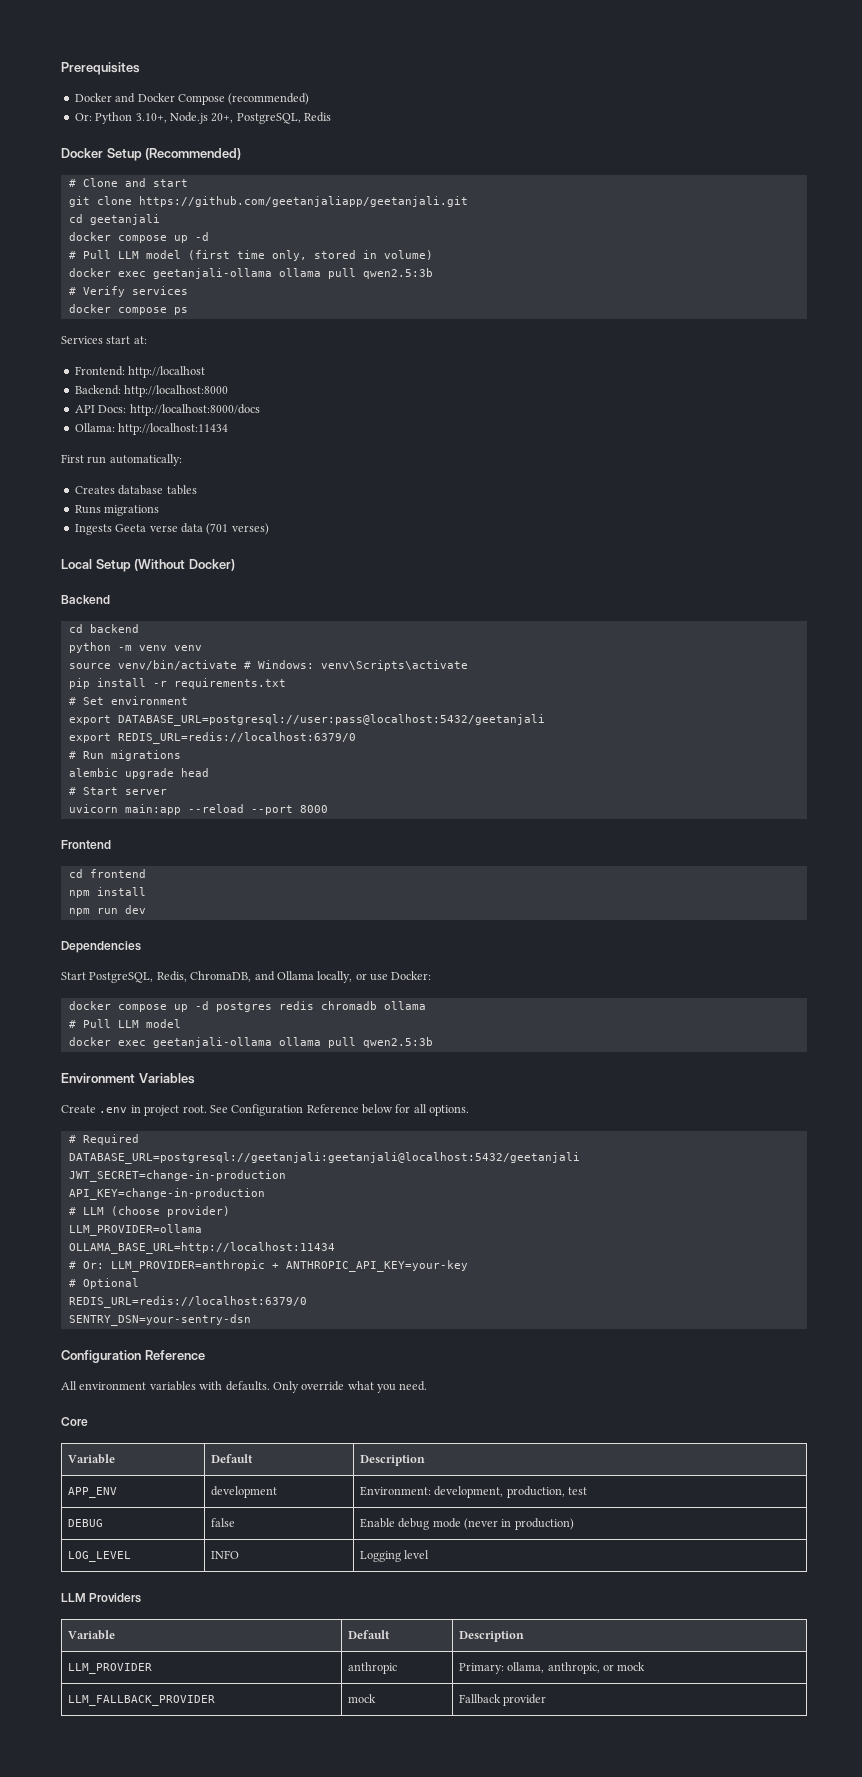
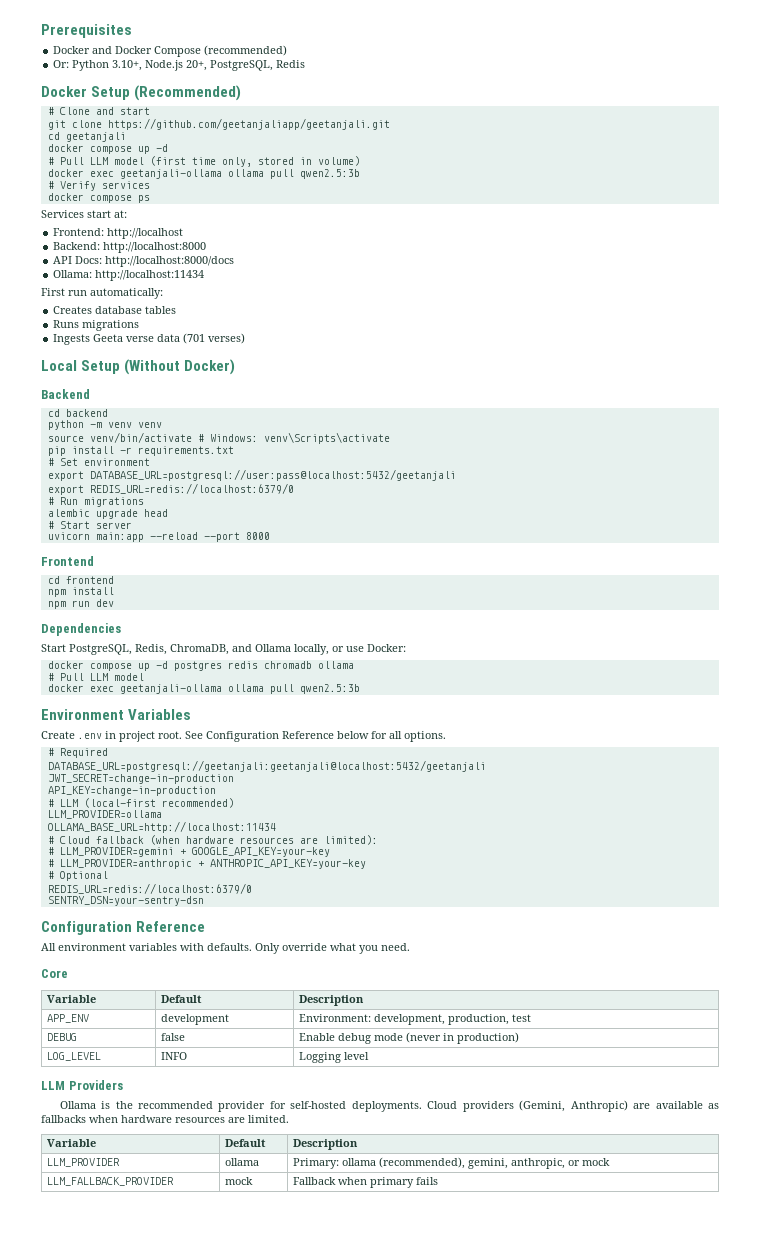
[110,1206,230,1217] (choose provider) -> [83,798,234,808] (local-first recommended)
[82,1261,104,1269] Or: -> [59,835,378,845] [47,847,330,857] [47,859,54,867] Cloud fallback (when hardware resources are limited): // # LLM_PROVIDER=gemini + GOOGLE_API_KEY=your-key // #
(142, 1598) none -> [59,1100,720,1112] [41,1115,289,1123] // Ollama is the recommended provider for self-hosted deployments. Cloud providers (Gemini, Anthropic) are available as fallbacks when hardware resources are limited.
[347,1662,397,1674] anthropic -> [224,1158,259,1166] ollama
[507,1662,545,1673] ollama, -> [341,1157,508,1169] ollama (recommended), gemini,
[503,1694,547,1706] provider -> [337,1177,438,1188] when primary fails

